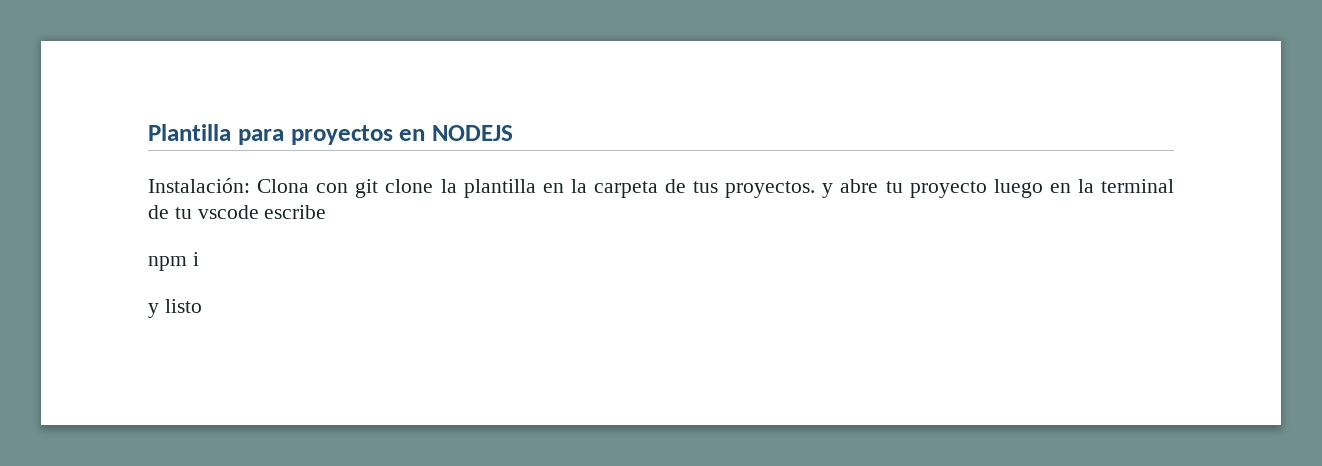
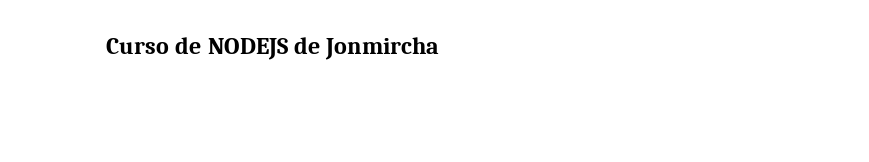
[148,124,513,145] [148,178,1175,198] [148,205,327,219] [148,252,199,271] [148,299,202,318] Plantilla para proyectos en NODEJS // Instalación: Clona con git clone la plantilla en la carpeta de tus proyectos. y abre tu proyecto luego en la terminal de tu vscode escribe // npm i // y listo -> [106,37,440,60] Curso de NODEJS de Jonmircha

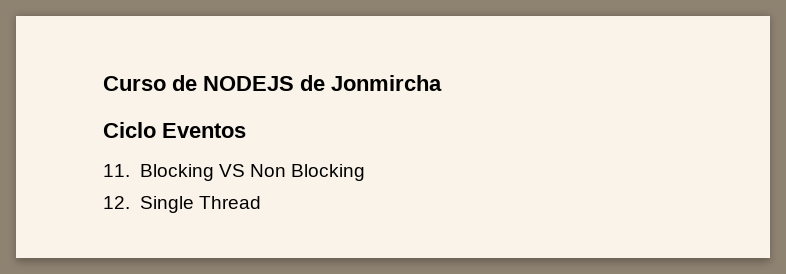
(440, 48) none -> [103,122,246,138] [103,164,365,181] [103,196,261,213] // Ciclo Eventos // 11. Blocking VS Non Blocking // 12. Single Thread

